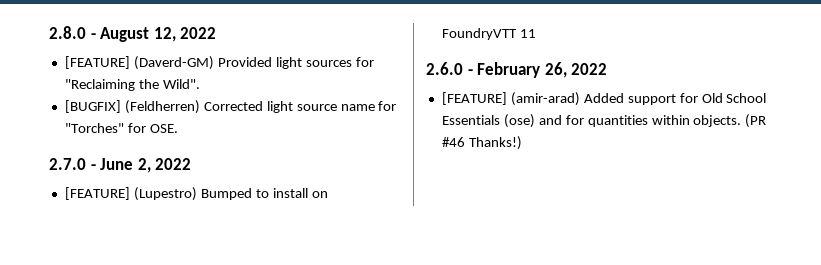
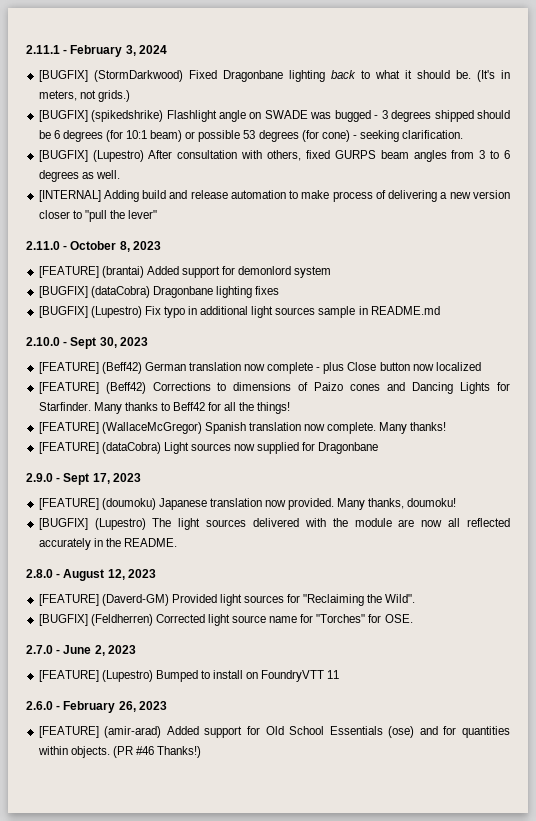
(49, 32) none -> [26,45,167,57] [38,70,511,82] [38,90,130,102] [38,110,510,122] [38,130,464,142] [38,150,511,162] [38,170,120,182] [38,190,510,202] [38,210,158,222] [26,241,161,252] [38,266,332,278] [38,286,280,298] [38,306,440,318] [26,337,148,349] [38,362,481,374] [38,382,510,394] [38,402,291,414] [38,422,447,434] [38,442,379,454] [26,473,141,485] [38,498,457,510] [38,518,511,530] [38,538,177,550] 2.11.1 - February 3, 2024 // [BUGFIX] (StormDarkwood) Fixed Dragonbane lighting back to what it should be. (It's in meters, not grids.) // [BUGFIX] (spikedshrike) Flashlight angle on SWADE was bugged - 3 degrees shipped should be 6 degrees (for 10:1 beam) or possible 53 degrees (for cone) - seeking clarification. // [BUGFIX] (Lupestro) After consultation with others, fixed GURPS beam angles from 3 to 6 degrees as well. // [INTERNAL] Adding build and release automation to make process of delivering a new version closer to "pull the lever" // 2.11.0 - October 8, 2023 // [FEATURE] (brantai) Added support for demonlord system // [BUGFIX] (dataCobra) Dragonbane lighting fixes // [BUGFIX] (Lupestro) Fix typo in additional light sources sample in README.md // 2.10.0 - Sept 30, 2023 // [FEATURE] (Beff42) German translation now complete - plus Close button now localized // [FEATURE] (Beff42) Corrections to dimensions of Paizo cones and Dancing Lights for Starfinder. Many thanks to Beff42 for all the things! // [FEATURE] (WallaceMcGregor) Spanish translation now complete. Many thanks! // [FEATURE] (dataCobra) Light sources now supplied for Dragonbane // 2.9.0 - Sept 17, 2023 // [FEATURE] (doumoku) Japanese translation now provided. Many thanks, doumoku! // [BUGFIX] (Lupestro) The light sources delivered with the module are now all reflected accurately in the README. //
[180,27,217,39] 2022 -> [127,569,156,578] 2023
[155,158,192,170] 2022 -> [107,645,136,654] 2023
[571,63,608,75] 2022 -> [138,701,167,710] 2023

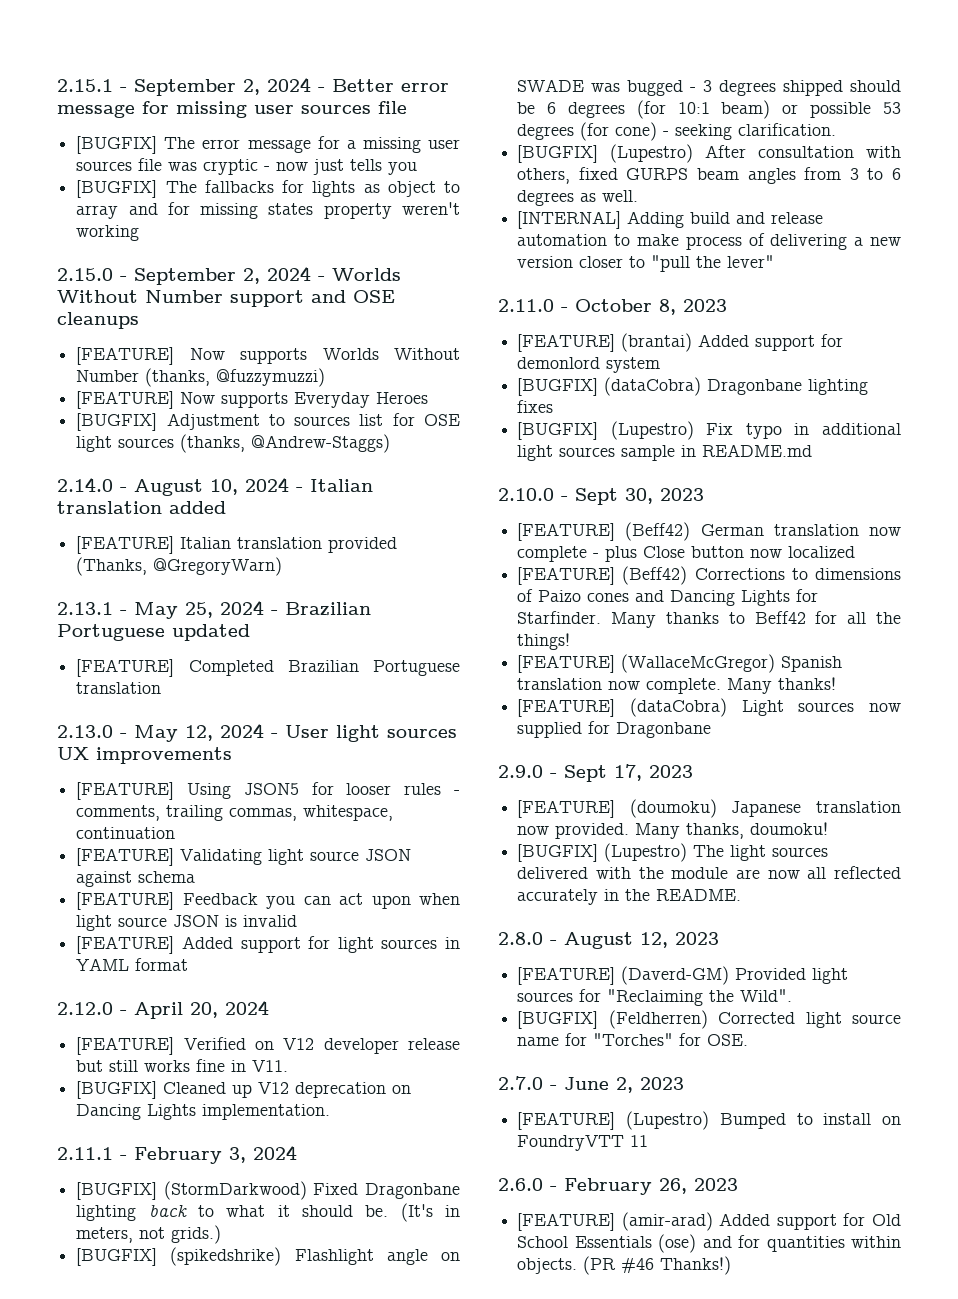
(26, 49) none -> [57,77,449,96] [57,101,407,118] [76,136,460,154] [76,158,418,175] [76,180,460,198] [76,202,460,219] [76,225,140,241] [57,266,401,285] [57,290,395,307] [57,312,139,329] [76,347,460,365] [76,368,326,387] [76,391,429,409] [76,413,461,431] [76,434,391,453] [57,477,373,496] [57,501,226,514] [76,536,398,554] [76,557,283,576] [57,600,371,619] [57,624,250,641] [76,659,460,677] [76,682,162,694] [57,723,457,742] [57,747,232,764] [76,782,461,800] [76,805,394,821] [76,827,176,839] [76,848,412,866] [76,871,196,887] [76,892,460,910] [76,915,298,931] [76,936,460,954] [76,958,189,971] [57,1000,269,1019] [76,1037,460,1055] [76,1059,289,1072] [76,1081,412,1099] [76,1104,331,1120] 2.15.1 - September 2, 2024 - Better error message for missing user sources file // [BUGFIX] The error message for a missing user sources file was cryptic - now just tells you // [BUGFIX] The fallbacks for lights as object to array and for missing states property weren't working // 2.15.0 - September 2, 2024 - Worlds Without Number support and OSE cleanups // [FEATURE] Now supports Worlds Without Number (thanks, @fuzzymuzzi) // [FEATURE] Now supports Everyday Heroes // [BUGFIX] Adjustment to sources list for OSE light sources (thanks, @Andrew-Staggs) // 2.14.0 - August 10, 2024 - Italian translation added // [FEATURE] Italian translation provided (Thanks, @GregoryWarn) // 2.13.1 - May 25, 2024 - Brazilian Portuguese updated // [FEATURE] Completed Brazilian Portuguese translation // 2.13.0 - May 12, 2024 - User light sources UX improvements // [FEATURE] Using JSON5 for looser rules - comments, trailing commas, whitespace, continuation // [FEATURE] Validating light source JSON against schema // [FEATURE] Feedback you can act upon when light source JSON is invalid // [FEATURE] Added support for light sources in YAML format // 2.12.0 - April 20, 2024 // [FEATURE] Verified on V12 developer release but still works fine in V11. // [BUGFIX] Cleaned up V12 deprecation on Dancing Lights implementation. //

